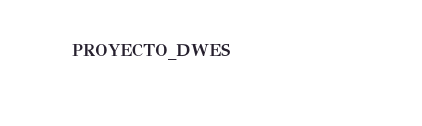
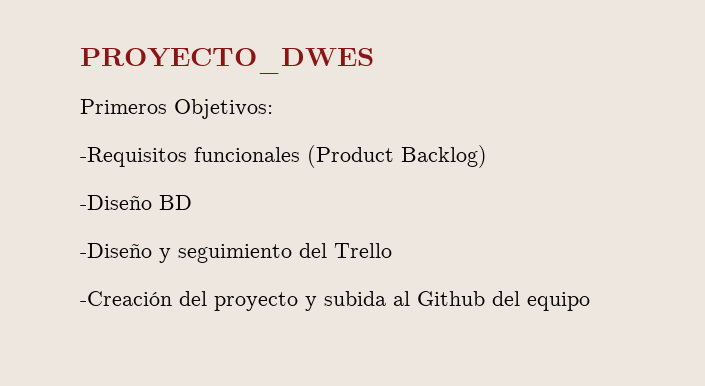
(230, 51) none -> [80,99,273,119] [80,145,487,168] [80,195,192,210] [80,243,392,263] [80,291,590,311] // Primeros Objetivos: // -Requisitos funcionales (Product Backlog) // -Diseño BD // -Diseño y seguimiento del Trello // -Creación del proyecto y subida al Github del equipo

